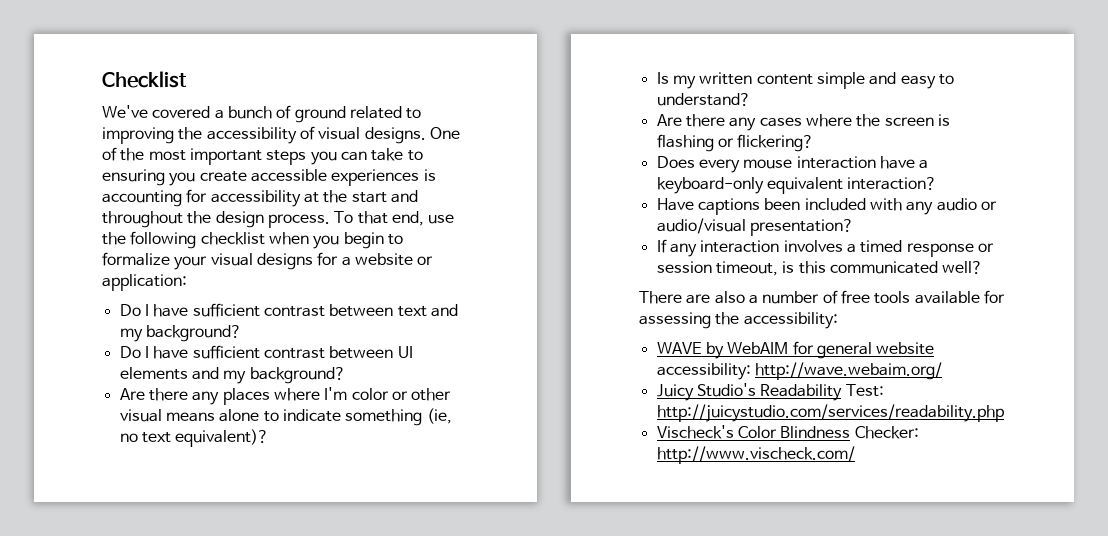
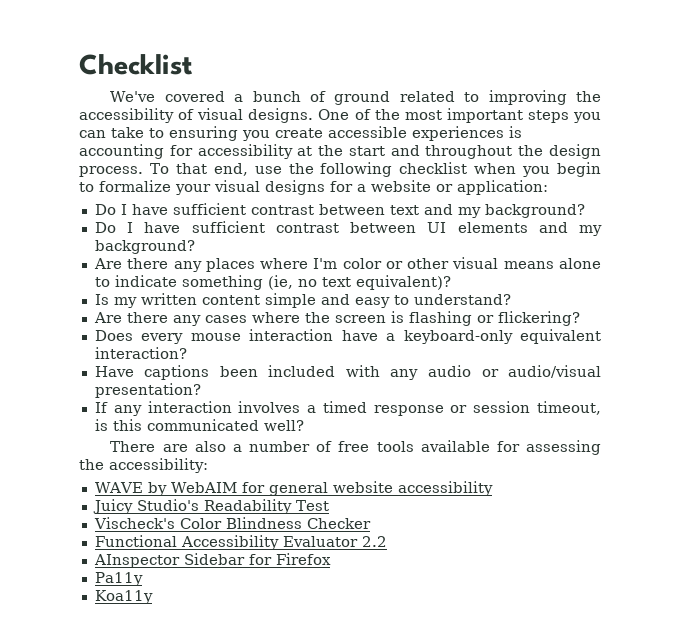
[656,362,942,380] accessibility: http://wave.webaim.org/ -> [397,481,493,496] accessibility
[845,384,884,397] [656,404,1004,422] Test: http://juicystudio.com/services/readability.php -> [295,500,329,511] Test
[854,426,919,439] [656,446,855,464] Checker: http://www.vischeck.com/ -> [306,518,371,529] [94,535,387,550] [93,553,331,568] [94,572,143,586] [94,590,153,604] Checker // Functional Accessibility Evaluator 2.2 // AInspector Sidebar for Firefox // Pa11y // Koa11y

